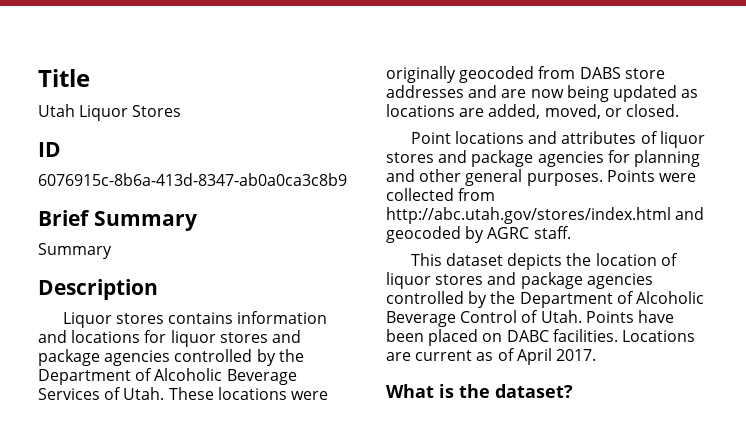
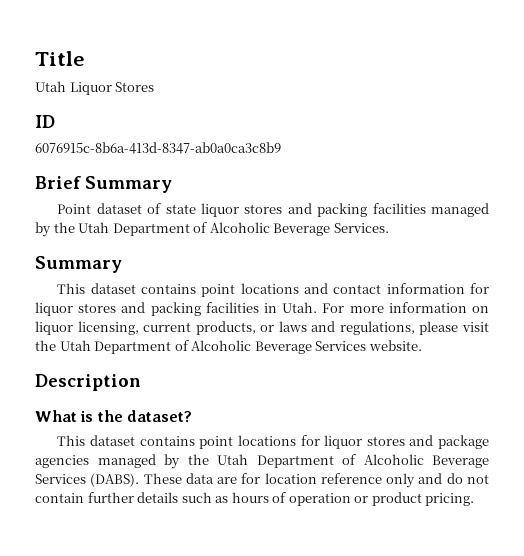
[38,243,112,259] [38,279,158,300] [62,311,328,328] [38,330,67,343] Summary // Description // Liquor stores contains information and -> [57,203,490,217] [35,222,389,237] [35,256,122,273] [57,283,490,297] [35,302,489,316] [35,321,489,335] [35,340,422,354] [35,374,141,391] [35,410,192,422] [57,435,234,449] Point dataset of state liquor stores and packing facilities managed by the Utah Department of Alcoholic Beverage Services. // Summary // This dataset contains point locations and contact information for liquor stores and packing facilities in Utah. For more information on liquor licensing, current products, or laws and regulations, please visit the Utah Department of Alcoholic Beverage Services website. // Description // What is the dataset? // This dataset contains point
[174,349,304,366] [38,368,297,385] [38,387,328,400] [386,66,665,83] [386,85,699,102] [386,104,679,119] [410,131,705,148] [386,150,700,167] [386,169,696,186] [386,188,496,201] [386,207,705,224] [386,226,571,243] [410,253,678,270] [386,272,653,289] [386,291,704,308] [386,310,674,327] [386,329,695,346] [386,348,596,365] [386,384,573,398] controlled by the Department of Alcoholic Beverage Services of Utah. These locations were originally geocoded from DABS store addresses and are now being updated as locations are added, moved, or closed. // Point locations and attributes of liquor stores and package agencies for planning and other general purposes. Points were collected from http://abc.utah.gov/stores/index.html and geocoded by AGRC staff. // This dataset depicts the location of liquor stores and package agencies controlled by the Department of Alcoholic Beverage Control of Utah. Points have been placed on DABC facilities. Locations are current as of April 2017. // What is the dataset? -> [97,454,489,469] [35,473,489,488] [35,492,475,506] managed by the Utah Department of Alcoholic Beverage Services (DABS). These data are for location reference only and do not contain further details such as hours of operation or product pricing.

